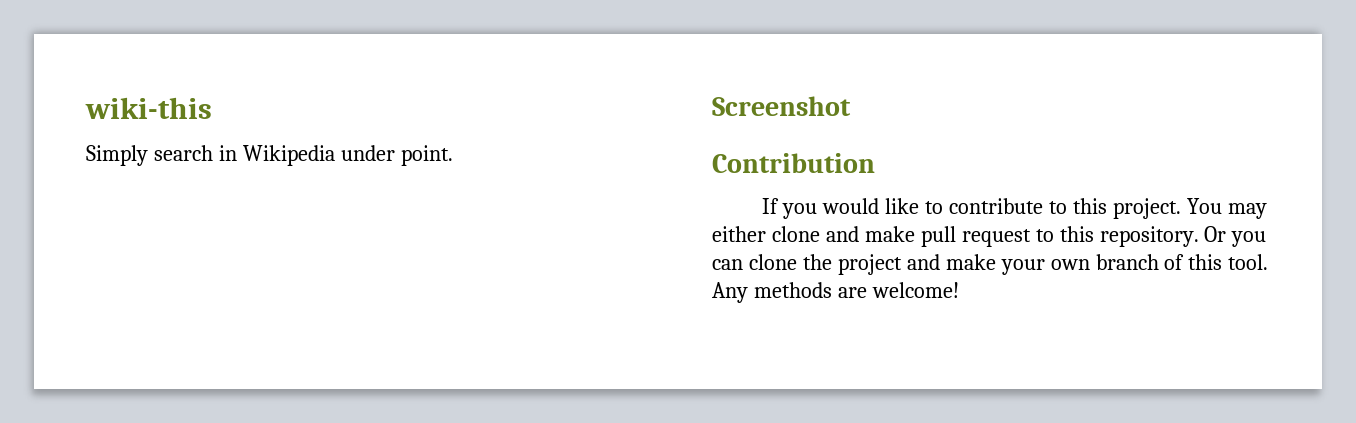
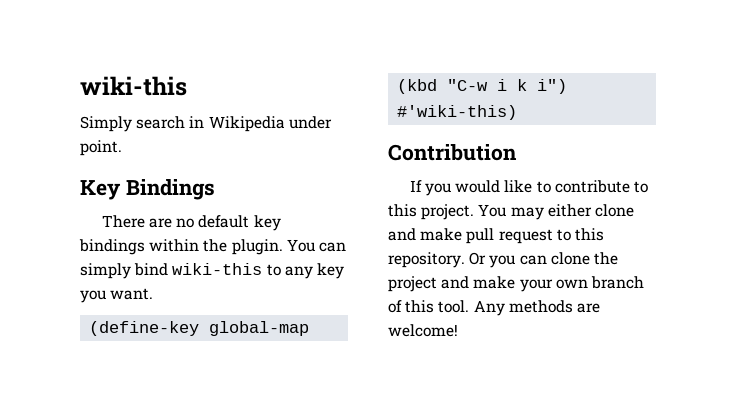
[712,96,851,116] Screenshot -> [80,179,215,200] [101,215,281,231] [79,239,346,255] [80,263,344,279] [80,288,154,303] [89,321,310,336] [397,79,568,94] [397,105,518,120] Key Bindings // There are no default key bindings within the plugin. You can simply bind wiki-this to any key you want. // (define-key global-map (kbd "C-w i k i") #'wiki-this)

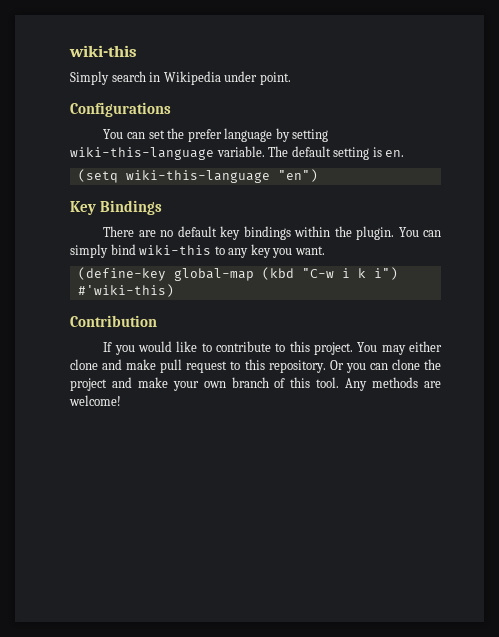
(122, 148) none -> [70,102,171,117] [103,128,329,142] [70,146,405,160] [77,169,318,183] // Configurations // You can set the prefer language by setting wiki-this-language variable. The default setting is en. // (setq wiki-this-language "en")

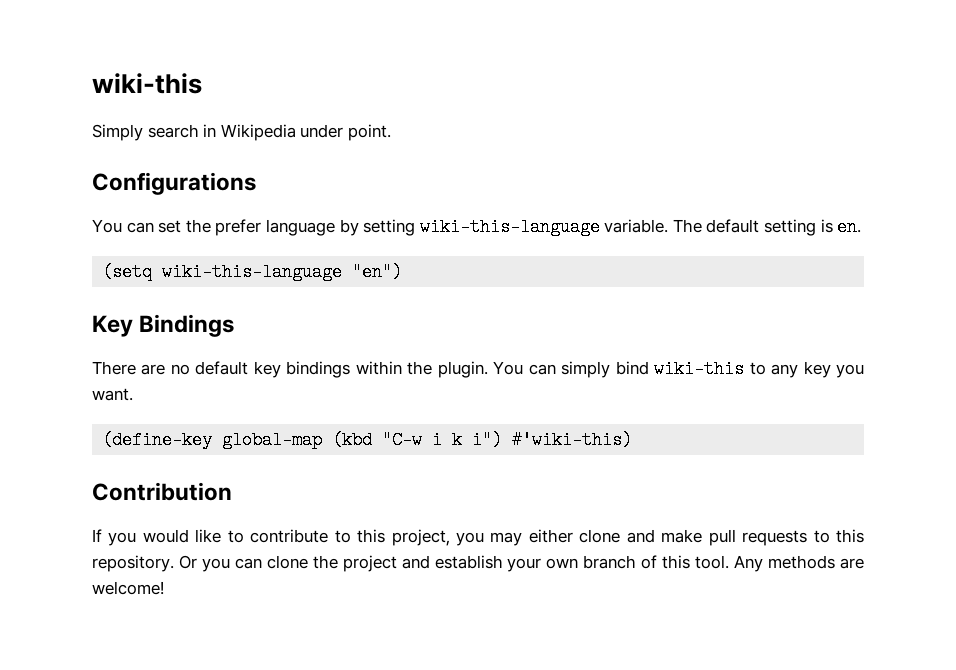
[314,342,378,355] project. You -> [391,529,485,546] project, you
[186,361,228,373] request -> [742,530,808,546] requests
[137,377,168,388] make -> [434,555,503,569] establish

